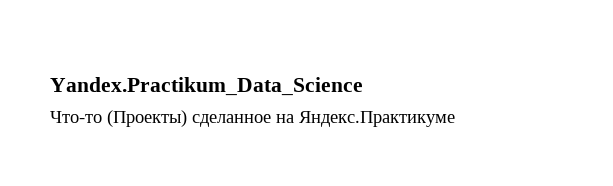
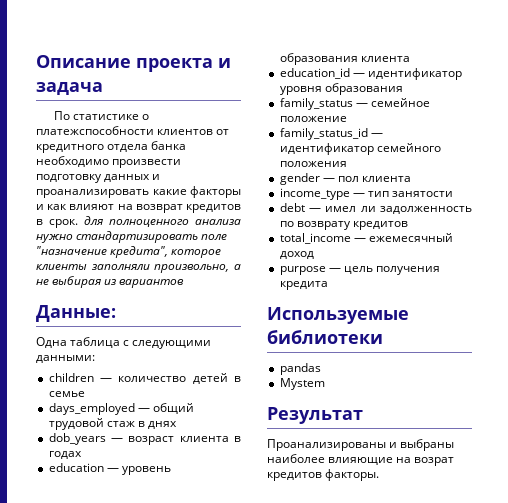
[50,77,363,96] [50,110,455,127] Yandex.Practikum_Data_Science // Что-то (Проекты) сделанное на Яндекс.Практикуме -> [36,55,231,72] [36,82,103,95] [53,111,150,120] [36,126,230,135] [36,141,187,153] [36,156,182,168] [36,174,161,183] [36,186,241,198] [36,204,241,213] [36,216,241,228] [36,231,228,243] [36,246,222,258] [36,264,241,273] [36,276,185,288] [36,305,116,322] [36,337,212,349] [36,355,95,363] [48,373,241,384] [48,391,85,397] [48,403,194,415] [48,418,177,430] [48,433,241,445] [48,451,82,459] [48,463,171,475] [279,53,410,65] [279,68,462,80] [279,83,403,95] [279,98,430,110] [279,116,347,122] [279,128,383,140] [279,143,441,155] [279,161,347,167] [279,173,411,185] [279,188,453,200] [279,203,472,214] [279,221,408,230] [279,233,453,244] [279,251,314,259] [279,266,440,275] [279,281,328,290] [267,307,409,324] [267,330,383,344] [279,363,321,375] [279,378,325,390] [267,407,363,424] [267,439,455,451] [267,454,455,466] [267,469,380,481] Описание проекта и задача // По статистике о платежспособности клиентов от кредитного отдела банка необходимо произвести подготовку данных и проанализировать какие факторы и как влияют на возврат кредитов в срок. для полноценного анализа нужно стандартизировать поле "назначение кредита", которое клиенты заполняли произвольно, а не выбирая из вариантов // Данные: // Одна таблица с следующими данными: // children — количество детей в семье // days_employed — общий трудовой стаж в днях // dob_years — возраст клиента в годах // education — уровень образования клиента // education_id — идентификатор уровня образования // family_status — семейное положение // family_status_id — идентификатор семейного положения // gender — пол клиента // income_type — тип занятости // debt — имел ли задолженность по возврату кредитов // total_income — ежемесячный доход // purpose — цель получения кредита // Используемые библиотеки // pandas // Mystem // Результат // Проанализированы и выбраны наиболее влияющие на возрат кредитов факторы.

